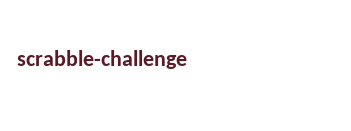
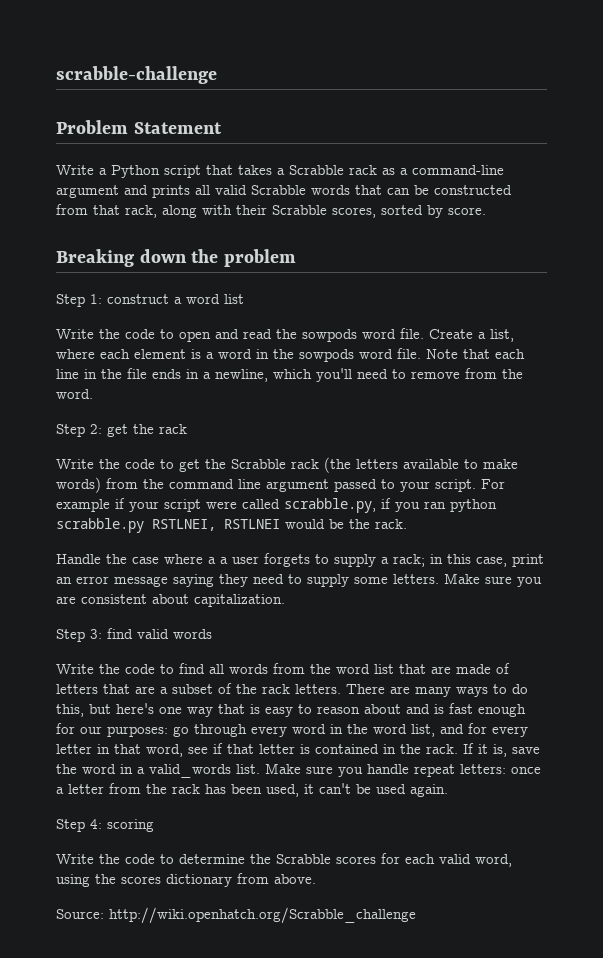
(187, 59) none -> [56,120,222,134] [56,165,504,178] [56,185,512,198] [56,204,486,218] [56,249,296,267] [56,294,244,307] [56,328,514,342] [56,348,525,362] [56,368,523,382] [56,389,93,399] [56,424,187,437] [56,457,518,473] [56,477,505,493] [56,498,497,513] [56,518,407,533] [56,553,544,567] [56,573,542,587] [56,594,285,607] [56,628,212,642] [56,663,510,674] [56,683,528,697] [56,703,526,717] [56,723,528,737] [56,743,540,757] [56,763,541,778] [56,783,448,797] [56,819,154,832] [56,853,512,867] [56,873,316,887] [56,907,416,924] // Problem Statement // Write a Python script that takes a Scrabble rack as a command-line argument and prints all valid Scrabble words that can be constructed from that rack, along with their Scrabble scores, sorted by score. // Breaking down the problem // Step 1: construct a word list // Write the code to open and read the sowpods word file. Create a list, where each element is a word in the sowpods word file. Note that each line in the file ends in a newline, which you'll need to remove from the word. // Step 2: get the rack // Write the code to get the Scrabble rack (the letters available to make words) from the command line argument passed to your script. For example if your script were called scrabble.py, if you ran python scrabble.py RSTLNEI, RSTLNEI would be the rack. // Handle the case where a a user forgets to supply a rack; in this case, print an error message saying they need to supply some letters. Make sure you are consistent about capitalization. // Step 3: find valid words // Write the code to find all words from the word list that are made of letters that are a subset of the rack letters. There are many ways to do this, but here's one way that is easy to reason about and is fast enough for our purposes: go through every word in the word list, and for every letter in that word, see if that letter is contained in the rack. If it is, save the word in a valid_words list. Make sure you handle repeat letters: once a letter from the rack has been used, it can't be used again. // Step 4: scoring // Write the code to determine the Scrabble scores for each valid word, using the scores dictionary from above. // Source: http://wiki.openhatch.org/Scrabble_challenge

